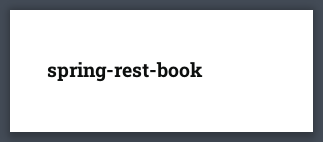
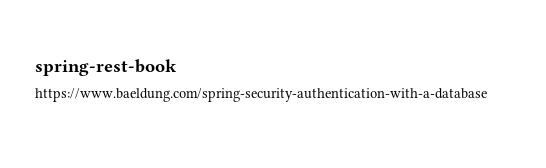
(203, 72) none -> [35,88,487,102] // https://www.baeldung.com/spring-security-authentication-with-a-database

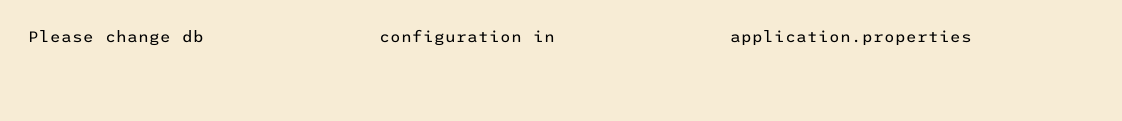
[35,59,177,76] [35,88,487,102] spring-rest-book // https://www.baeldung.com/spring-security-authentication-with-a-database -> [28,29,972,46] Please change db configuration in application.properties

